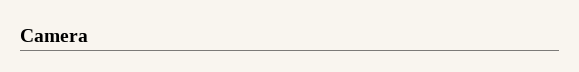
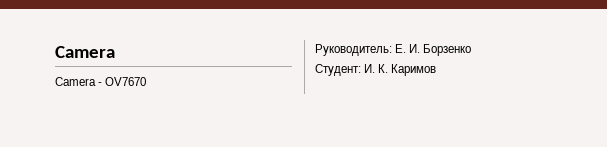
[20,29,88,42] Camera -> [55,46,115,58] [55,77,147,86] [315,44,472,56] [315,64,437,76] Camera // Camera - OV7670 // Руководитель: Е. И. Борзенко // Cтудент: И. К. Каримов

